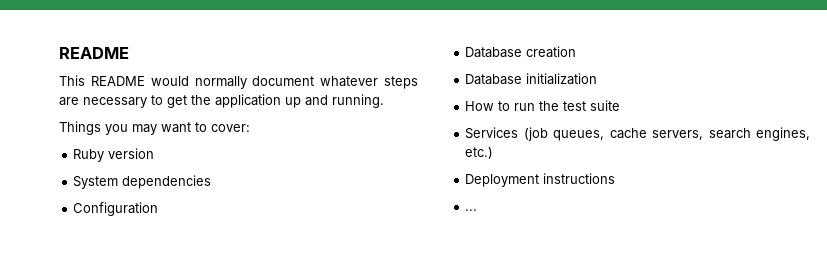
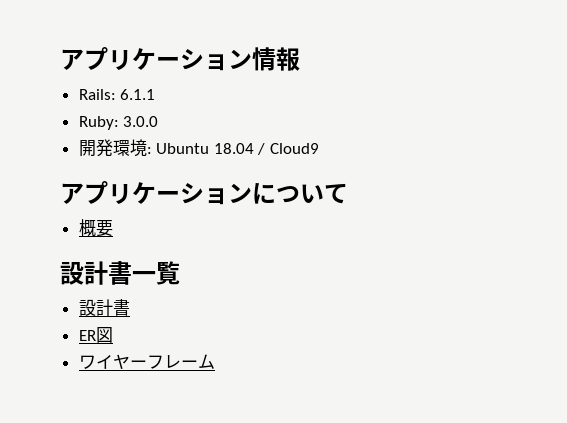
[59,47,129,59] [59,75,418,89] [59,94,384,108] [59,121,250,135] [73,148,155,162] [73,175,212,189] [73,202,159,216] [465,46,577,58] [465,73,598,85] [465,100,621,111] [465,127,810,141] [465,147,494,159] [465,173,616,187] [465,209,478,211] README // This README would normally document whatever steps are necessary to get the application up and running. // Things you may want to cover: // Ruby version // System dependencies // Configuration // Database creation // Database initialization // How to run the test suite // Services (job queues, cache servers, search engines, etc.) // Deployment instructions // ... -> [60,47,300,71] [78,89,156,100] [78,116,159,130] [78,139,320,157] [60,181,348,205] [78,219,113,237] [60,261,180,285] [78,299,130,316] [78,327,113,343] [78,354,215,369] アプリケーション情報 // Rails: 6.1.1 // Ruby: 3.0.0 // 開発環境: Ubuntu 18.04 / Cloud9 // アプリケーションについて // 概要 // 設計書一覧 // 設計書 // ER図 // ワイヤーフレーム

